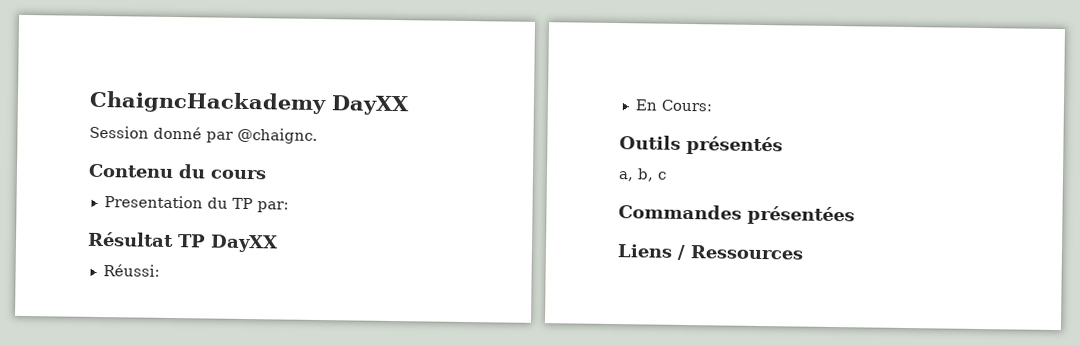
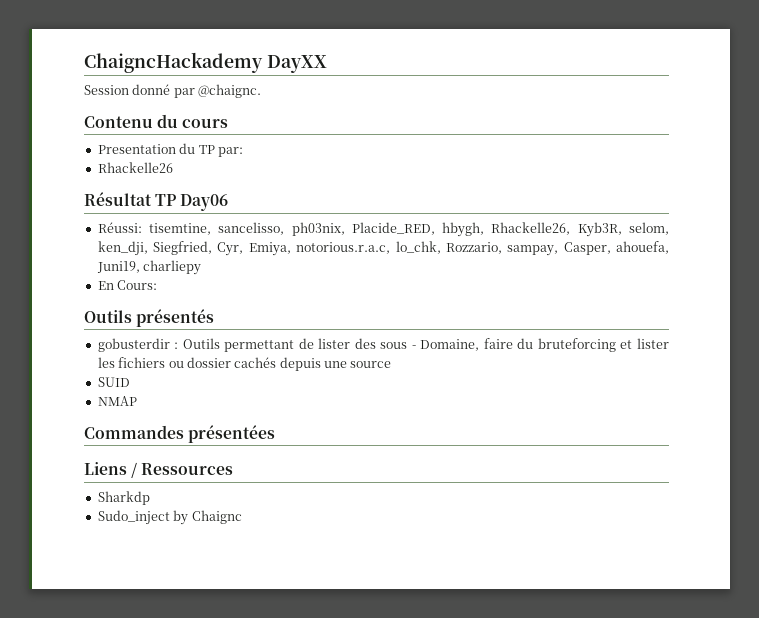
(289, 207) none -> [97,162,173,173] // Rhackelle26
[210,234,278,253] DayXX -> [180,194,229,211] Day06
[634,99,712,112] [619,135,783,156] [618,168,667,182] // En Cours: // Outils présentés // a, b, c -> [149,222,669,237] [97,241,669,256] [96,260,202,275] [97,280,158,290] [84,309,215,327] [97,338,669,352] [97,357,392,371] [97,377,130,387] [97,396,137,406] tisemtine, sancelisso, ph03nix, Placide_RED, hbygh, Rhackelle26, Kyb3R, selom, ken_dji, Siegfried, Cyr, Emiya, notorious.r.a.c, lo_chk, Rozzario, sampay, Casper, ahouefa, Juni19, charliepy // En Cours: // Outils présentés // gobusterdir : Outils permettant de lister des sous - Domaine, faire du bruteforcing et lister les fichiers ou dossier cachés depuis une source // SUID // NMAP
(804, 252) none -> [97,491,150,505] [97,510,242,525] // Sharkdp // Sudo_inject by Chaignc

